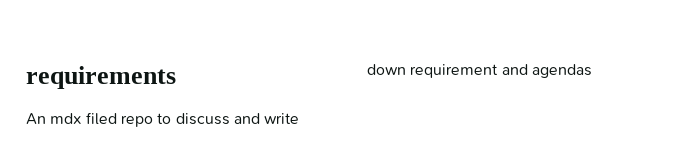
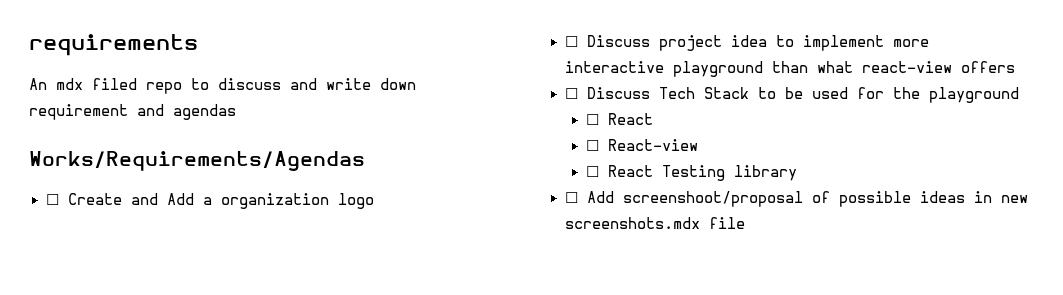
(592, 71) none -> [29,151,365,171] [45,193,374,209] [564,35,929,51] [564,61,1015,77] [564,87,1019,103] [585,113,653,125] [585,139,698,151] [585,165,797,181] [564,191,1028,207] [564,217,745,229] // Works/Requirements/Agendas // ☐ Create and Add a organization logo // ☐ Discuss project idea to implement more interactive playground than what react-view offers // ☐ Discuss Tech Stack to be used for the playground // ☐ React // ☐ React-view // ☐ React Testing library // ☐ Add screenshoot/proposal of possible ideas in new screenshots.mdx file

